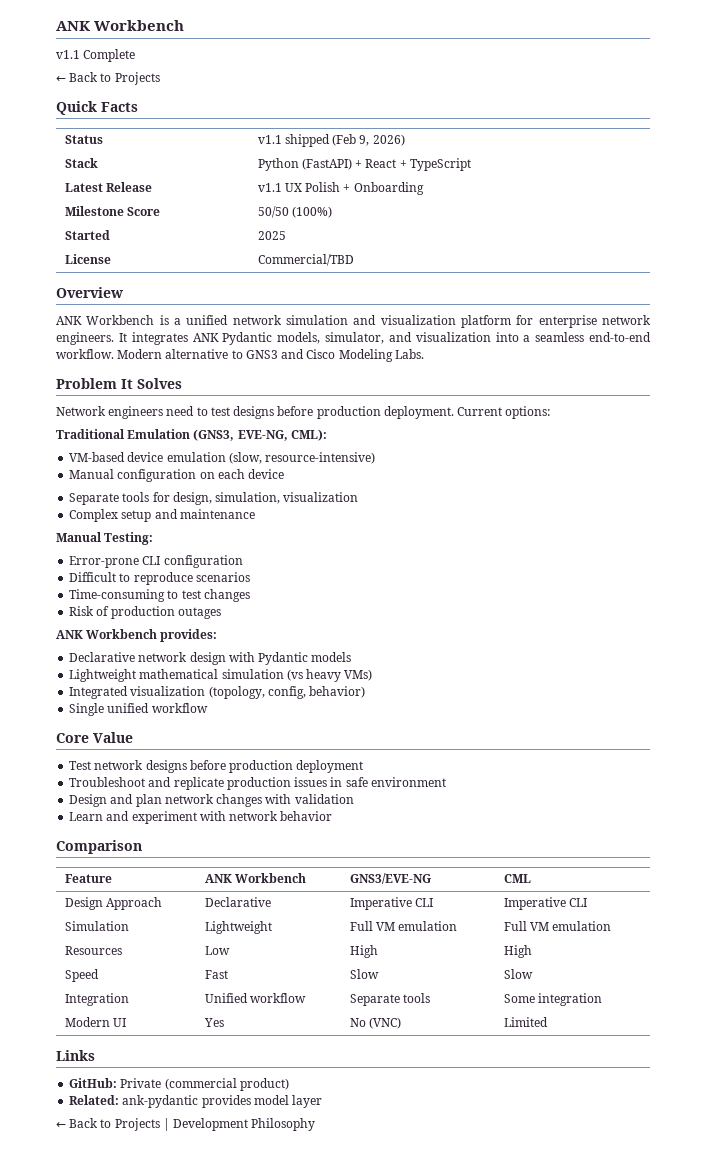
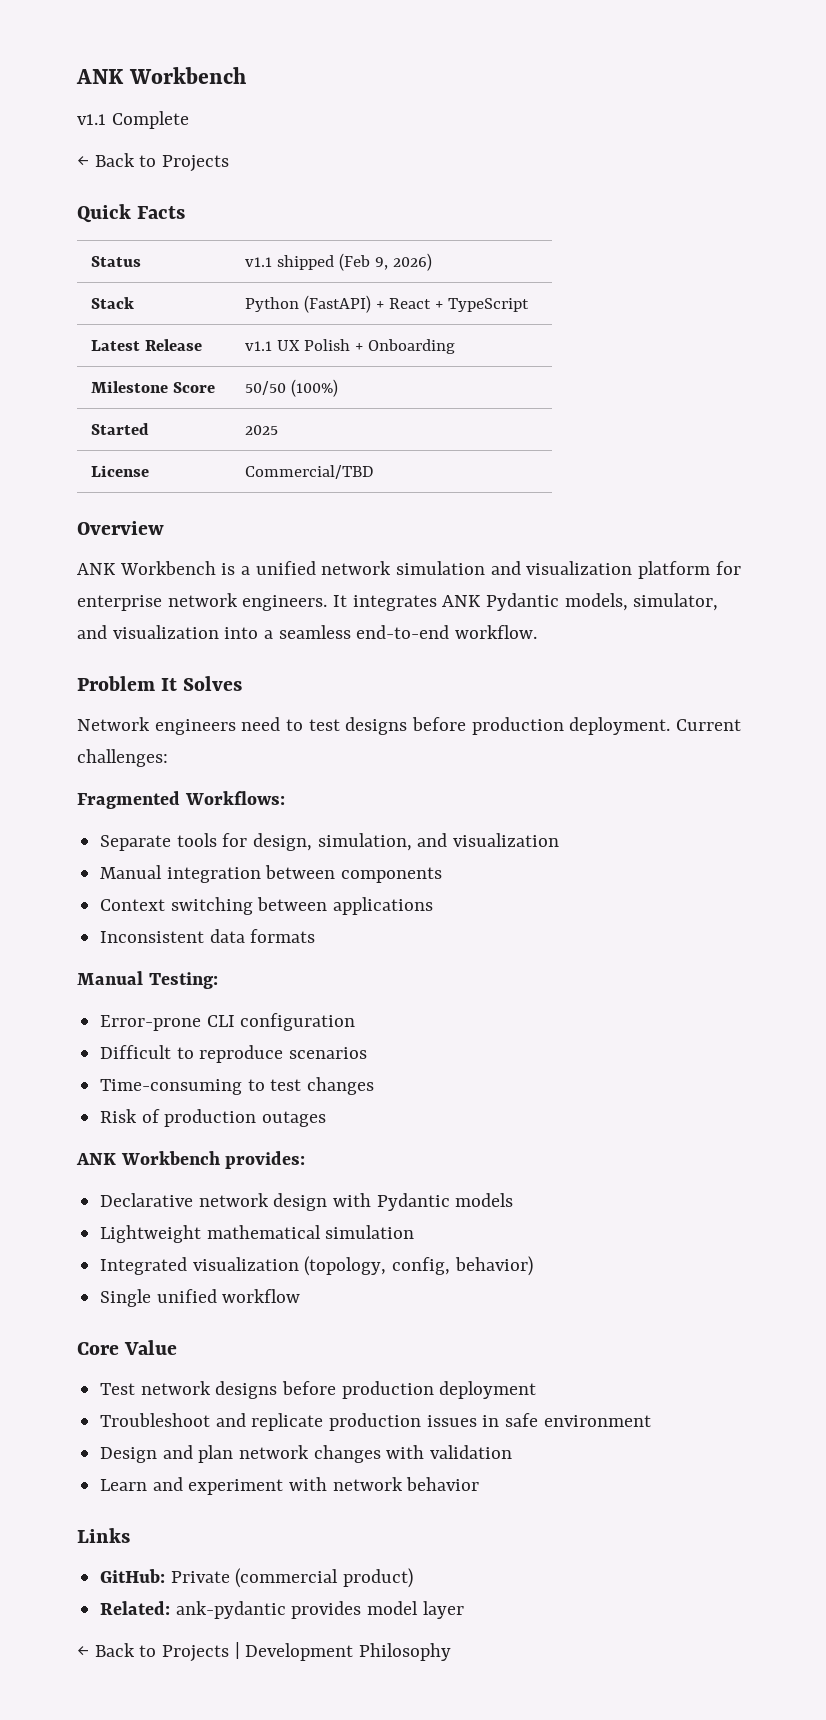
[117,349,424,362] Modern alternative to GNS3 and Cisco Modeling Labs. -> (538, 632) none
[505,406,551,419] [56,429,327,441] [69,452,376,464] [69,469,285,482] options: // Traditional Emulation (GNS3, EVE-NG, CML): // VM-based device emulation (slow, resource-intensive) // Manual configuration on each device -> [77,749,168,767] [77,791,285,809] challenges: // Fragmented Workflows:
(281, 498) none -> [417,833,448,847] and
[69,509,255,522] Complex setup and maintenance -> [100,865,443,883] [100,897,434,915] [100,929,316,943] Manual integration between components // Context switching between applications // Inconsistent data formats
[286,669,373,682] (vs heavy VMs) -> (415, 1232) none
[56,840,142,854] [64,874,112,883] [204,873,306,883] [349,873,431,884] [503,874,531,883] [64,897,162,910] [204,897,271,907] [349,897,433,910] [503,897,587,910] [64,921,129,931] [204,921,272,934] [349,921,458,931] [503,921,612,931] [64,946,122,955] [204,946,230,955] [349,945,378,958] [503,945,532,958] [64,969,99,982] [204,970,228,979] [349,969,379,979] [503,969,533,979] [64,993,129,1006] [204,993,306,1003] [349,993,430,1006] [503,993,602,1006] [64,1017,126,1027] [203,1018,224,1027] [349,1017,401,1029] [503,1017,548,1027] // Comparison // Feature | ANK Workbench | GNS3/EVE-NG | CML // Design Approach | Declarative | Imperative CLI | Imperative CLI // Simulation | Lightweight | Full VM emulation | Full VM emulation // Resources | Low | High | High // Speed | Fast | Slow | Slow // Integration | Unified workflow | Separate tools | Some integration // Modern UI | Yes | No (VNC) | Limited -> (480, 1484) none

